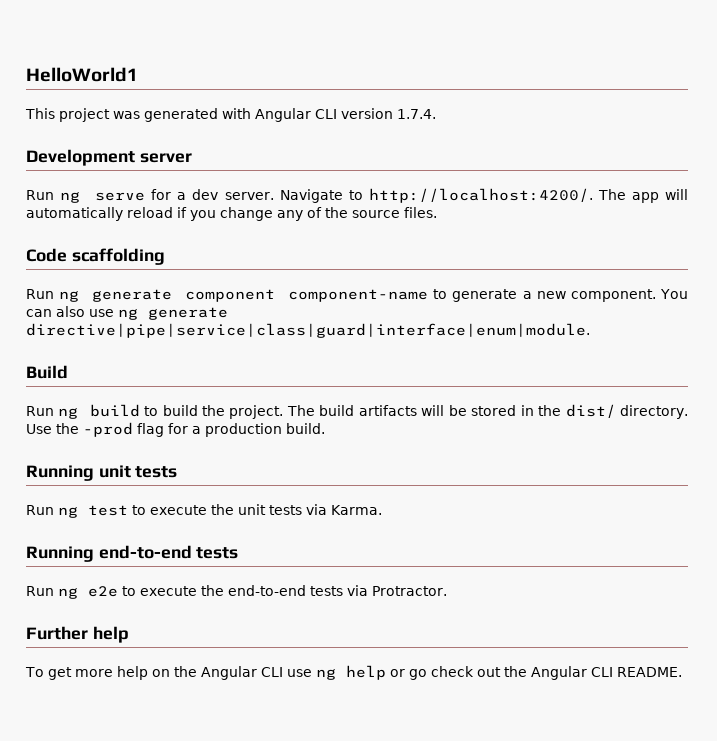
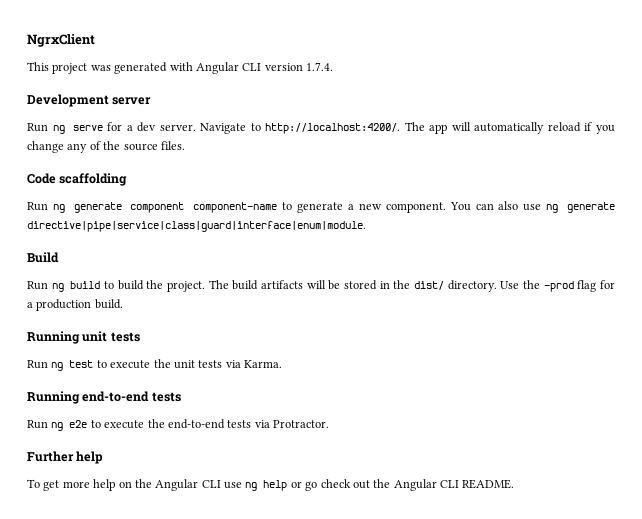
[26,67,138,82] HelloWorld1 -> [27,34,95,47] NgrxClient

